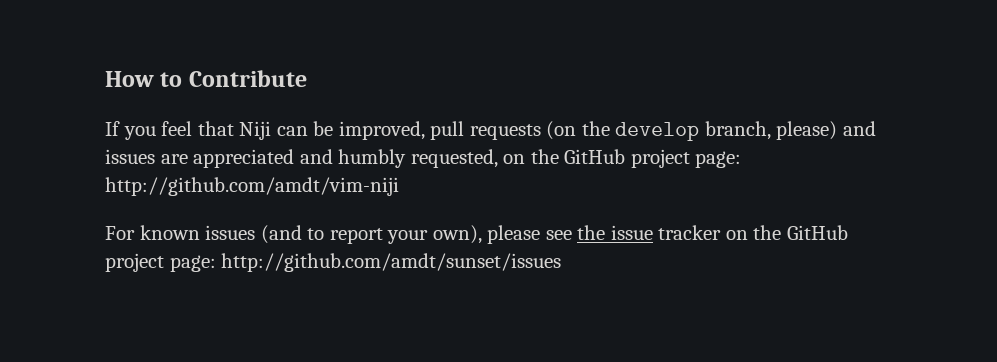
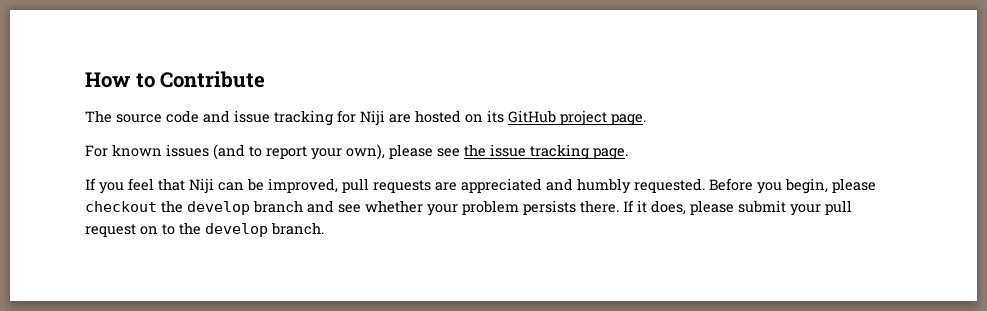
[105,121,877,141] [105,149,742,168] [105,177,399,196] If you feel that Niji can be improved, pull requests (on the develop branch, please) and issues are appreciated and humbly requested, on the GitHub project page: http://github.com/amdt/vim-niji -> [85,110,646,126] The source code and issue tracking for Niji are hosted on its GitHub project page.
[658,225,849,240] [105,253,562,272] tracker on the GitHub project page: http://github.com/amdt/sunset/issues -> [530,144,628,160] [85,178,876,194] [85,200,852,216] [85,222,324,237] tracking page. // If you feel that Niji can be improved, pull requests are appreciated and humbly requested. Before you begin, please checkout the develop branch and see whether your problem persists there. If it does, please submit your pull request on to the develop branch.

